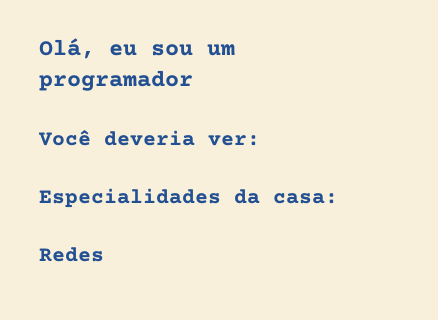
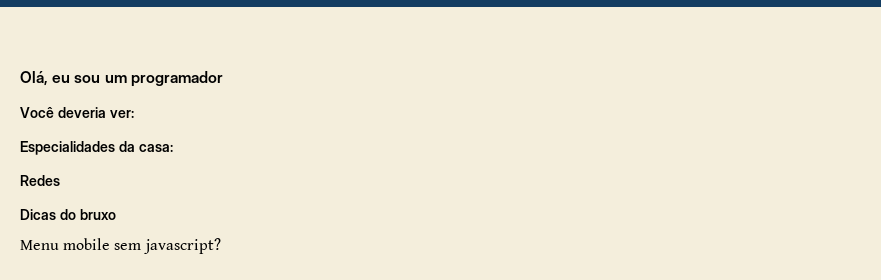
(104, 254) none -> [20,209,116,220] [20,238,221,254] // Dicas do bruxo // Menu mobile sem javascript?

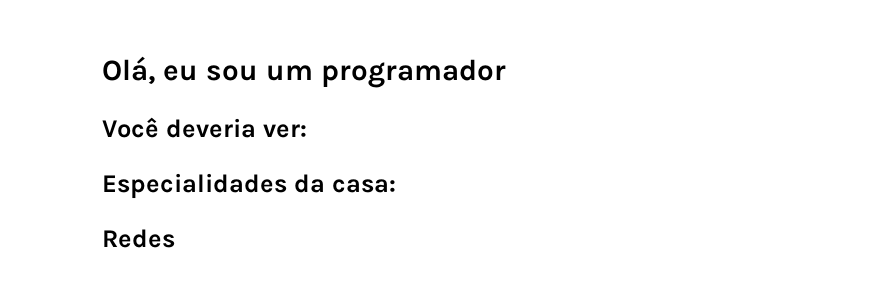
[20,209,116,220] [20,238,221,254] // Dicas do bruxo // Menu mobile sem javascript? -> (175, 238) none

